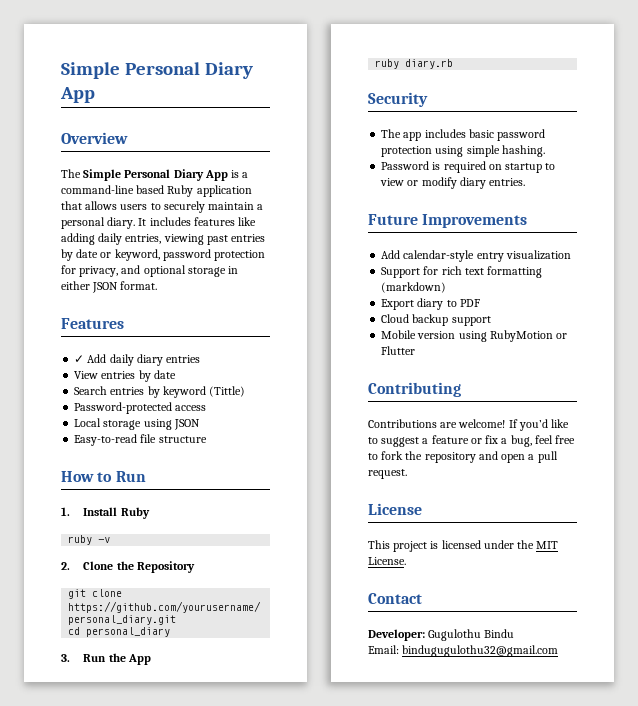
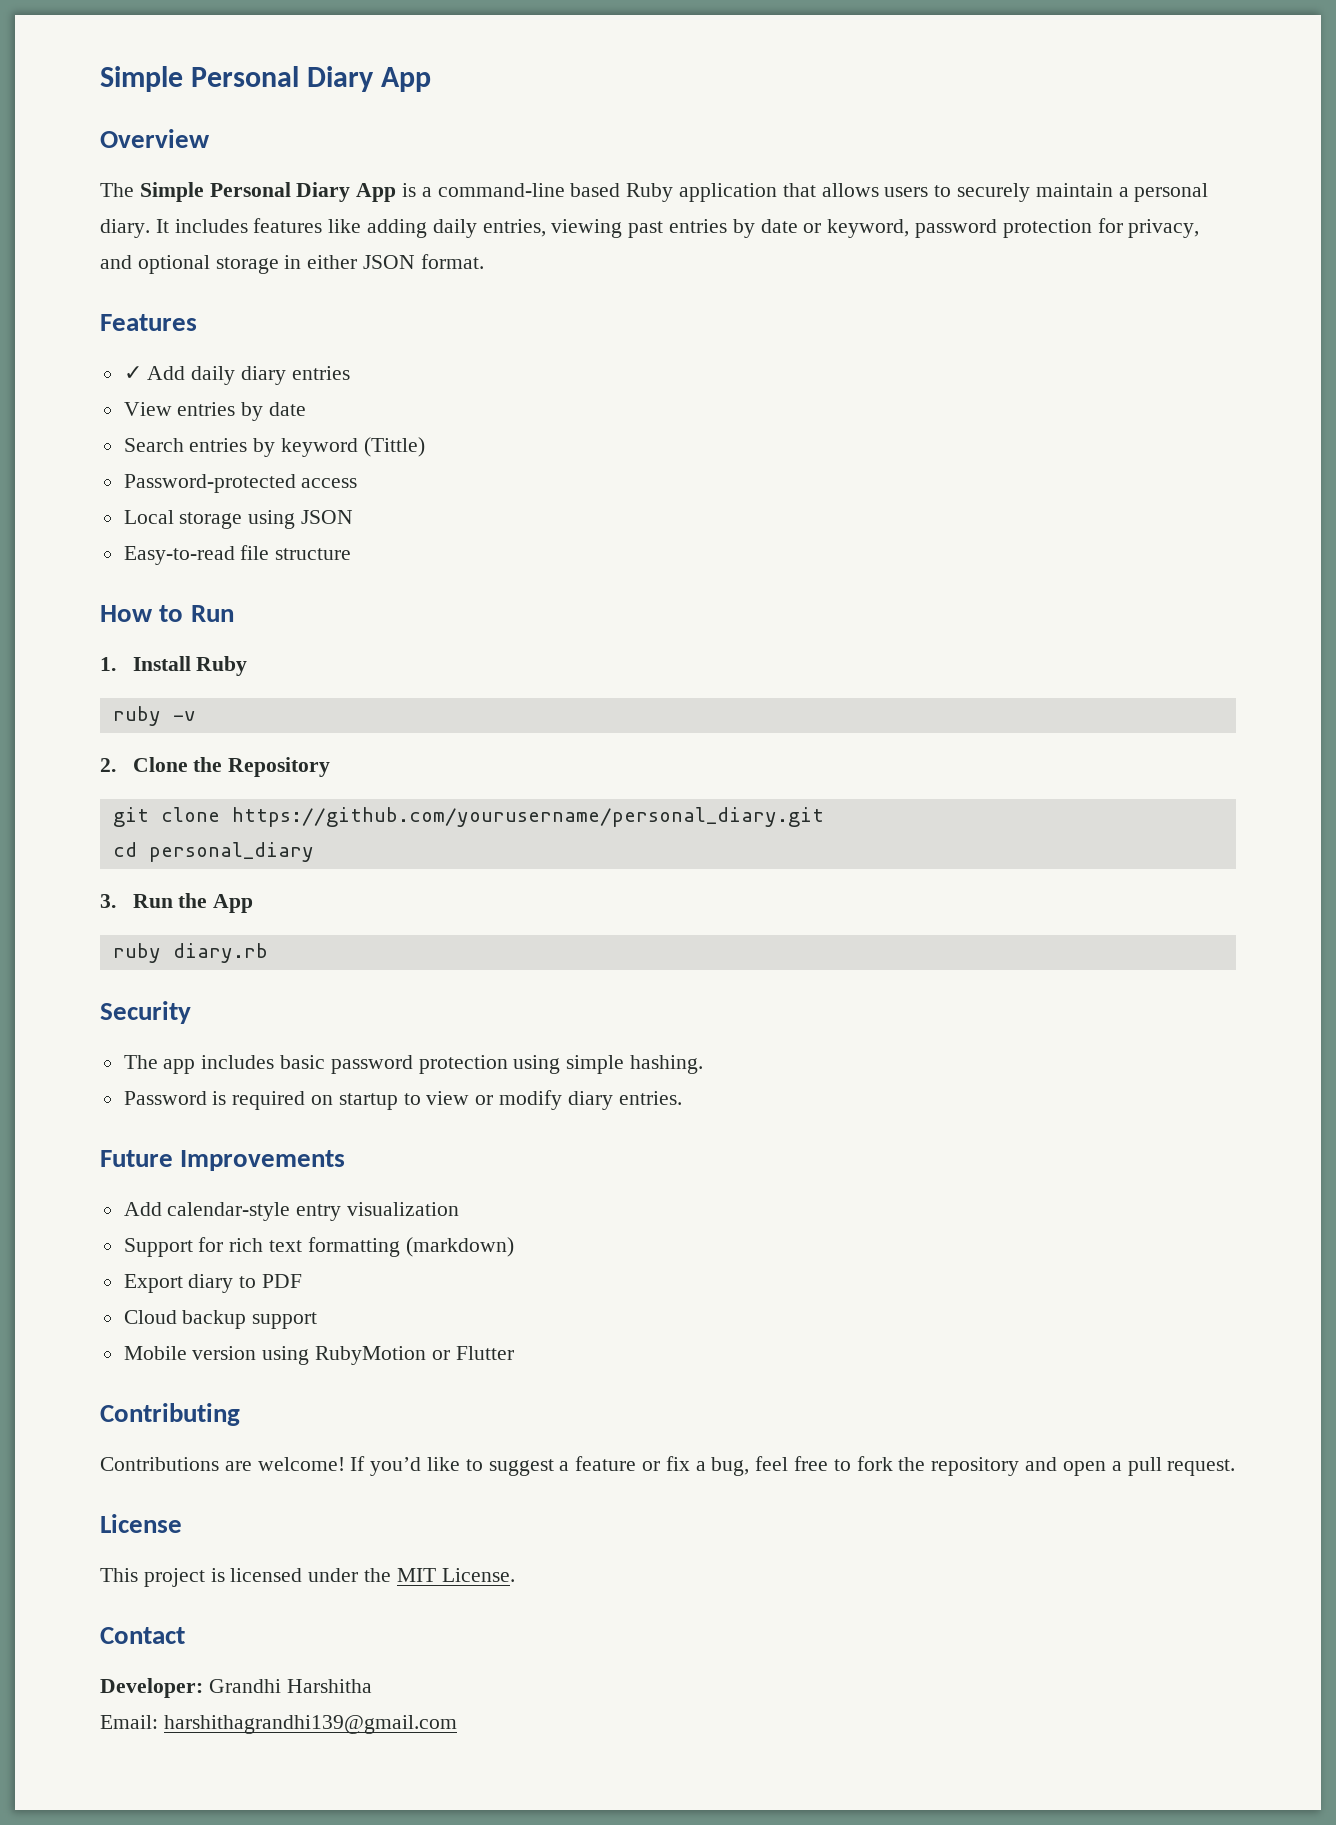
[428,629,515,641] Gugulothu Bindu -> [208,1679,372,1693] Grandhi Harshitha
[402,645,559,657] bindugugulothu32@gmail.com -> [163,1715,457,1734] harshithagrandhi139@gmail.com

